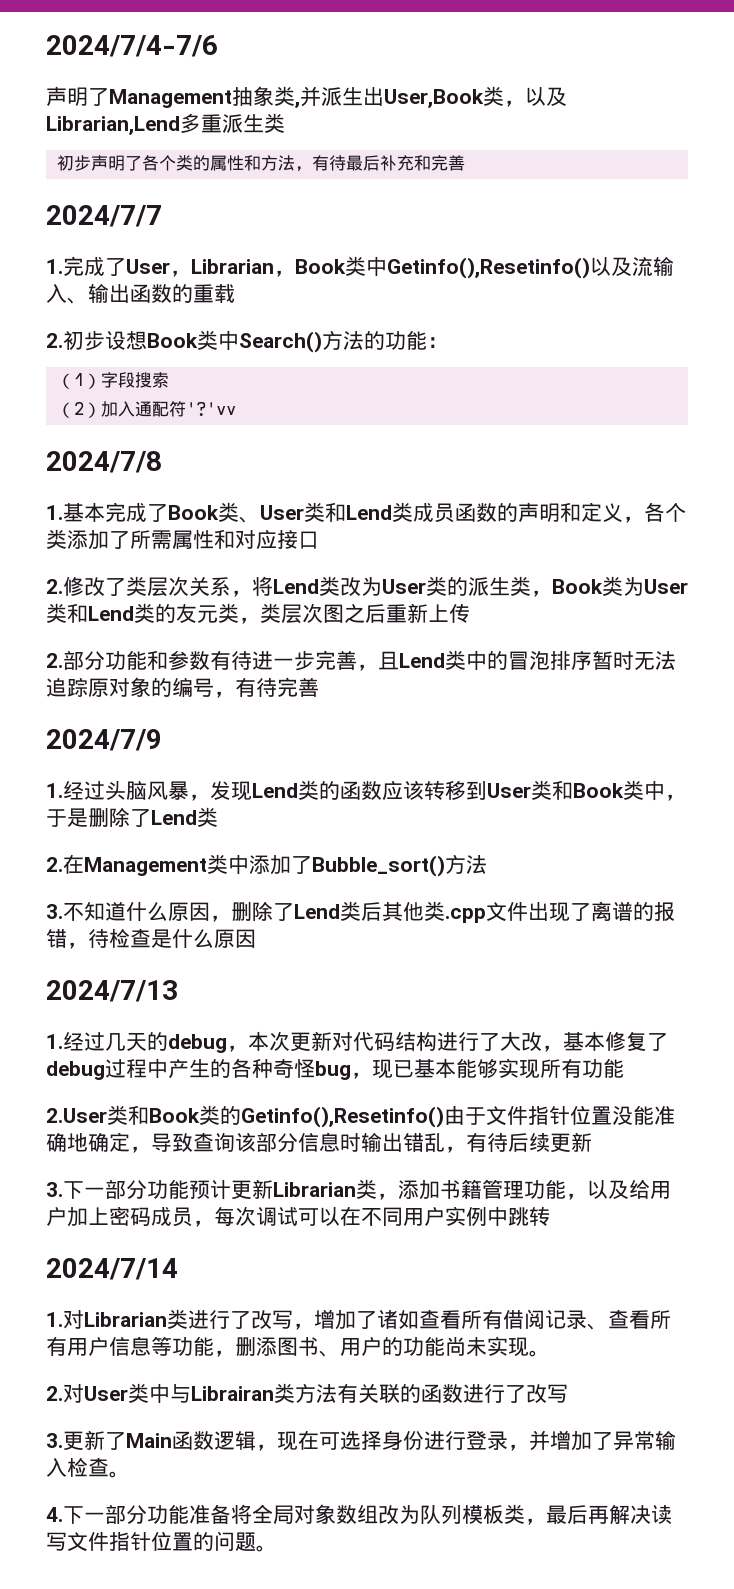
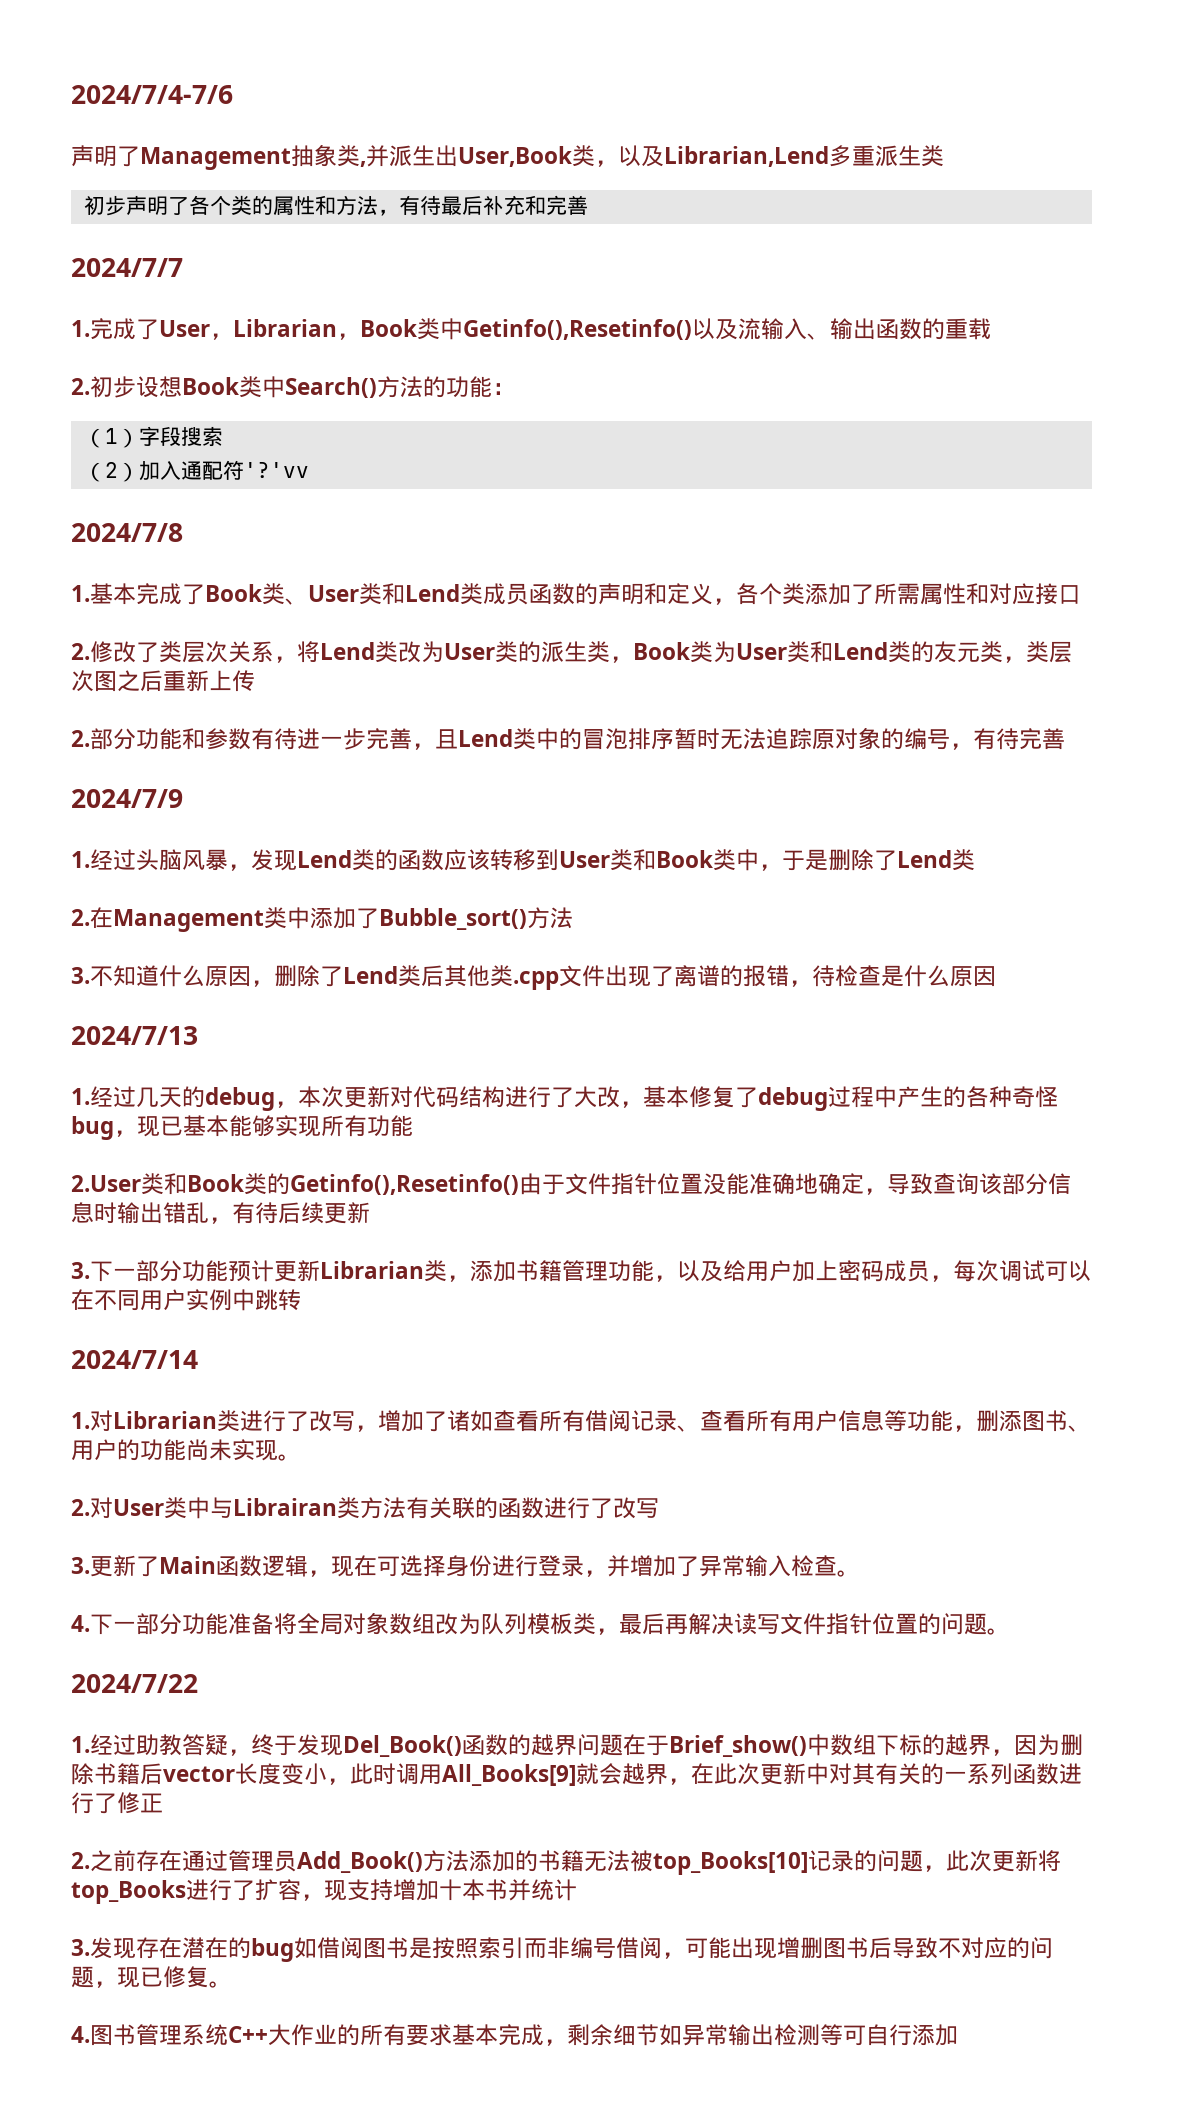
(277, 1548) none -> [71,1674,198,1693] [71,1734,1083,1757] [71,1763,1082,1786] [71,1792,163,1814] [71,1850,1061,1875] [71,1879,577,1904] [71,1937,1053,1962] [71,1966,232,1988] [71,2024,958,2046] // 2024/7/22 // 1.经过助教答疑，终于发现Del_Book()函数的越界问题在于Brief_show()中数组下标的越界，因为删除书籍后vector长度变小，此时调用All_Books[9]就会越界，在此次更新中对其有关的一系列函数进行了修正 // 2.之前存在通过管理员Add_Book()方法添加的书籍无法被top_Books[10]记录的问题，此次更新将top_Books进行了扩容，现支持增加十本书并统计 // 3.发现存在潜在的bug如借阅图书是按照索引而非编号借阅，可能出现增删图书后导致不对应的问题，现已修复。 // 4.图书管理系统C++大作业的所有要求基本完成，剩余细节如异常输出检测等可自行添加

